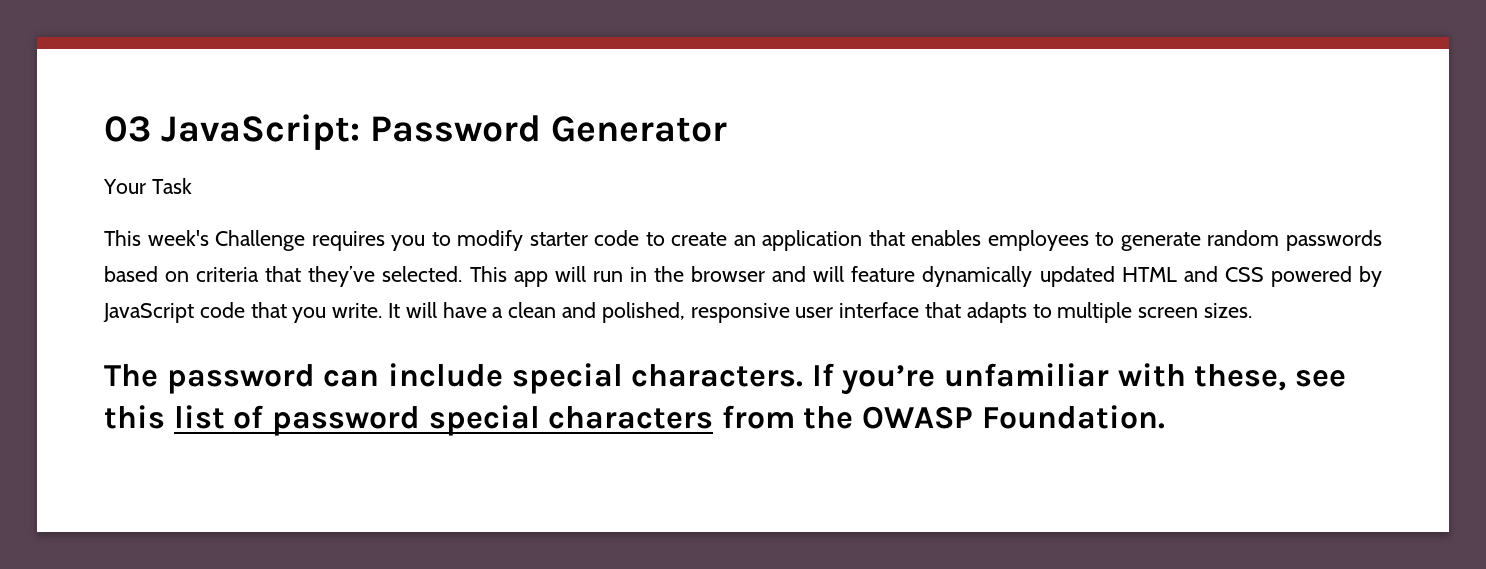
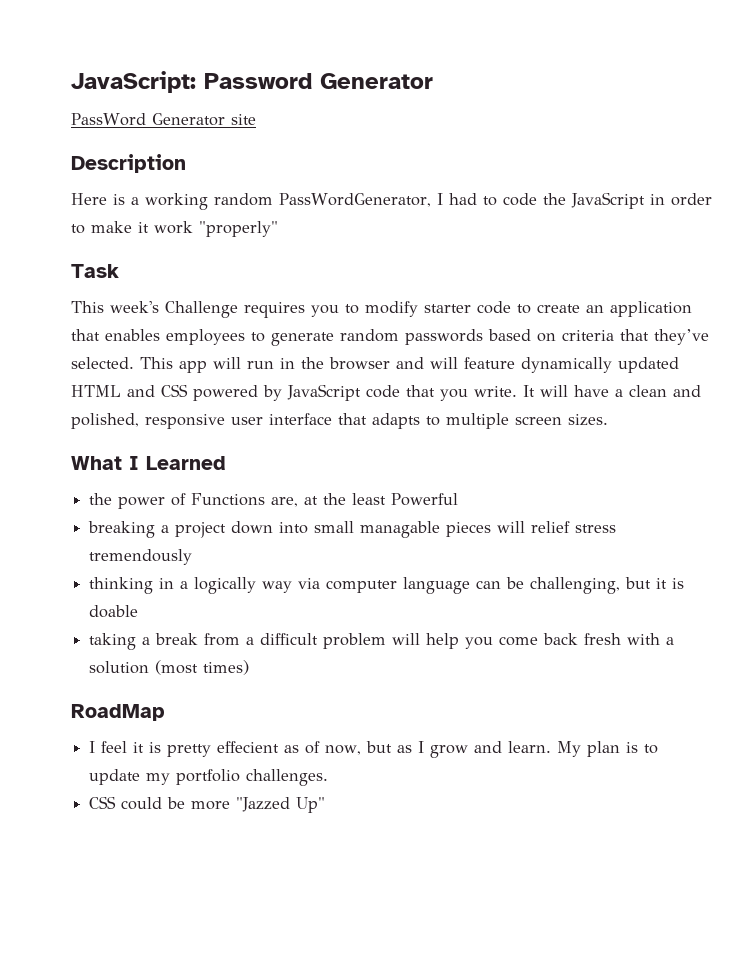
[104,116,151,142] 03 -> (71, 82) none
[103,179,146,194] Your -> [71,113,256,126] [71,154,186,173] [71,192,712,210] [71,221,278,237] PassWord Generator site // Description // Here is a working random PassWordGenerator, I had to code the JavaScript in order to make it work "properly" //
[104,363,1347,395] [104,405,1165,436] The password can include special characters. If you’re unfamiliar with these, see this list of password special characters from the OWASP Foundation. -> [71,456,226,470] [89,493,459,509] [88,521,617,538] [89,549,193,565] [89,577,685,594] [89,605,139,618] [89,633,675,650] [89,660,250,675] [71,704,165,721] [89,741,659,758] [89,769,329,786] [89,796,326,813] What I Learned // the power of Functions are, at the least Powerful // breaking a project down into small managable pieces will relief stress tremendously // thinking in a logically way via computer language can be challenging, but it is doable // taking a break from a difficult problem will help you come back fresh with a solution (most times) // RoadMap // I feel it is pretty effecient as of now, but as I grow and learn. My plan is to update my portfolio challenges. // CSS could be more "Jazzed Up"

